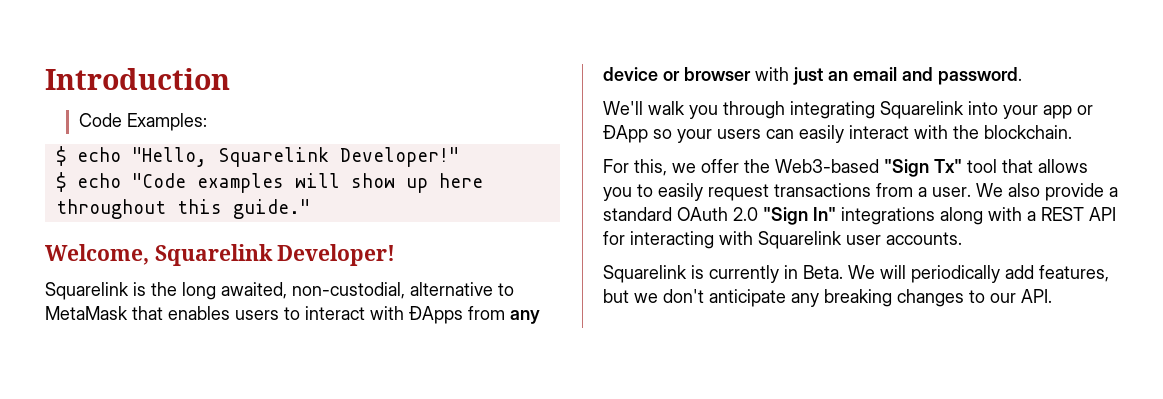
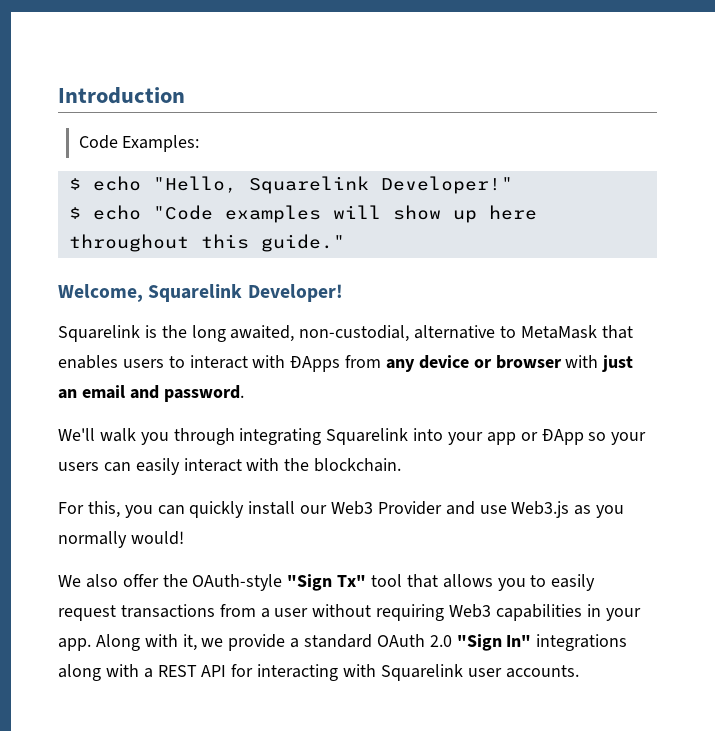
[672,163,696,173] we -> [124,501,625,518] [58,531,184,548] [58,574,118,588] you can quickly install our Web3 Provider and use Web3.js as you normally would! // We also
[775,159,879,173] Web3-based -> [192,574,283,591] OAuth-style
[932,183,1040,197] user. We also -> [274,604,641,621] [58,634,224,651] user without requiring Web3 capabilities in your app. Along with it, we
[603,265,1109,283] [603,289,1052,307] // Squarelink is currently in Beta. We will periodically add features, but we don't anticipate any breaking changes to our API. -> (579, 671) none

